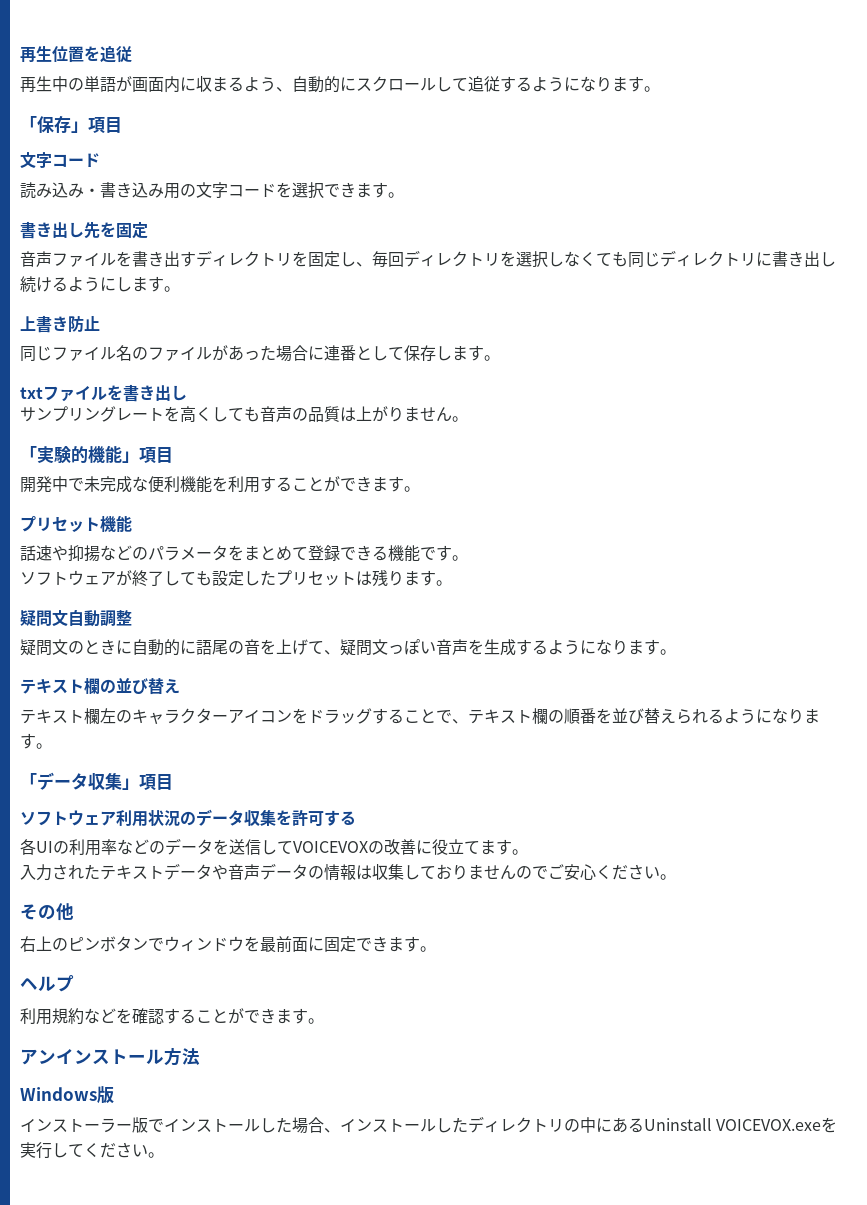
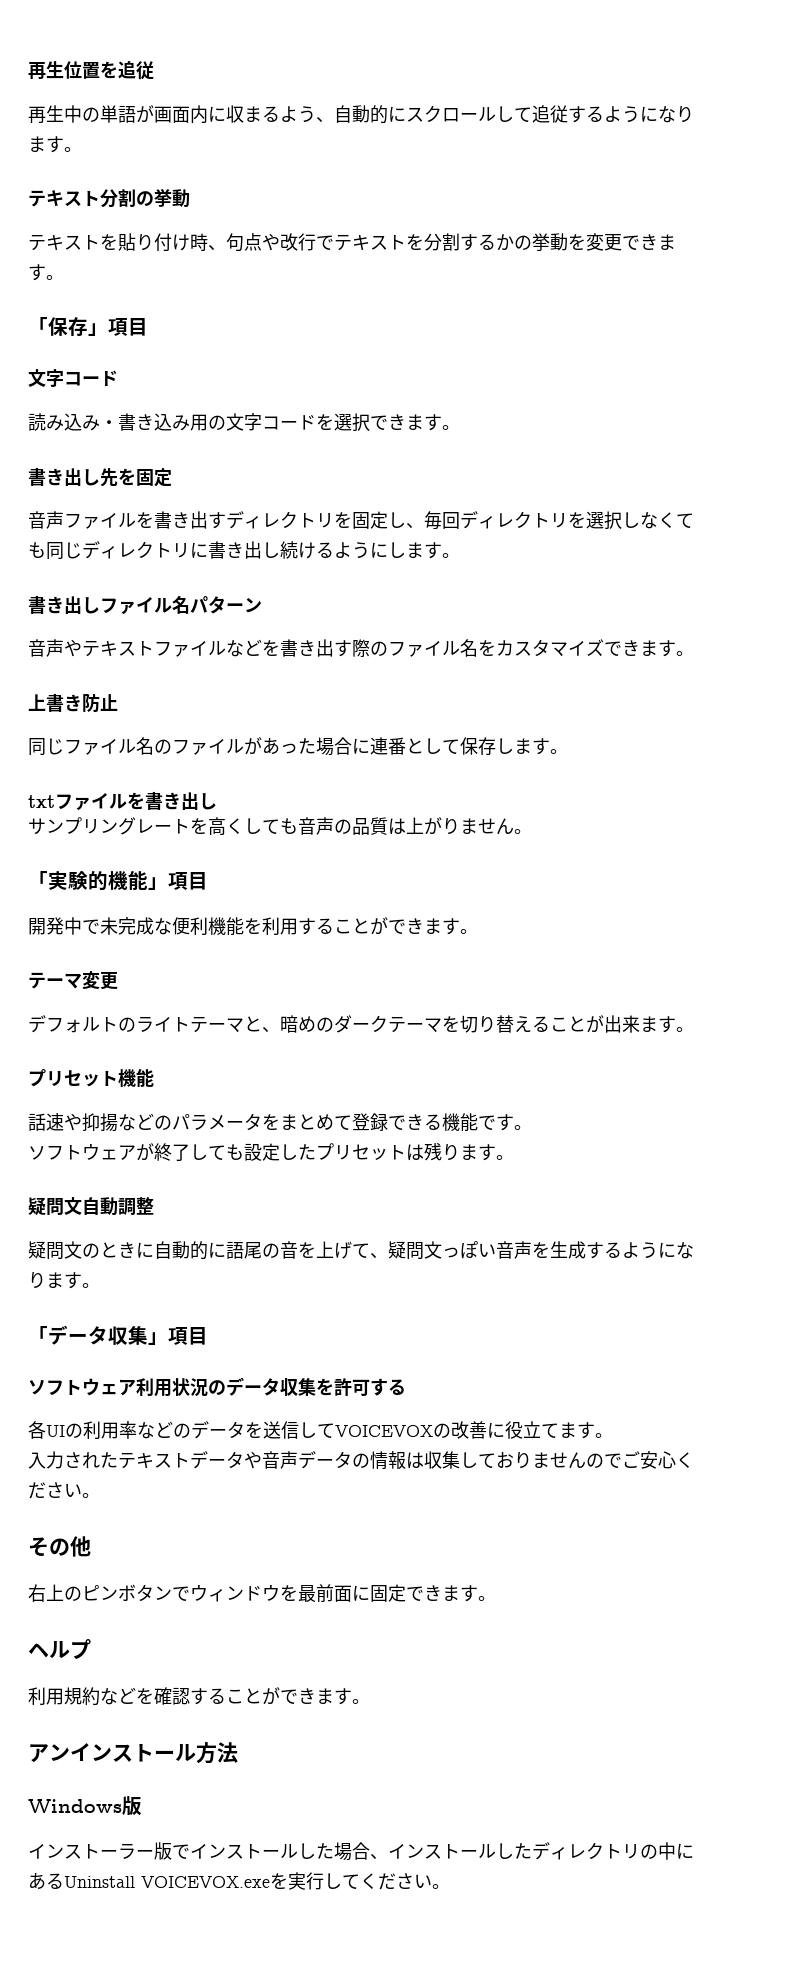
(660, 89) none -> [28,189,190,208] [28,233,676,252] [28,264,64,281] // テキスト分割の挙動 // テキストを貼り付け時、句点や改行でテキストを分割するかの挙動を変更できます。
(180, 289) none -> [28,595,262,615] [28,639,694,658] // 書き出しファイル名パターン // 音声やテキストファイルなどを書き出す際のファイル名をカスタマイズできます。
(420, 489) none -> [28,971,118,990] [28,1015,694,1033] // テーマ変更 // デフォルトのライトテーマと、暗めのダークテーマを切り替えることが出来ます。
[20,678,180,695] [20,708,820,724] [20,733,52,749] // テキスト欄の並び替え // テキスト欄左のキャラクターアイコンをドラッグすることで、テキスト欄の順番を並び替えられるようになります。 -> (100, 1285) none

